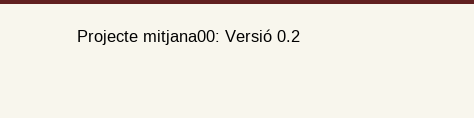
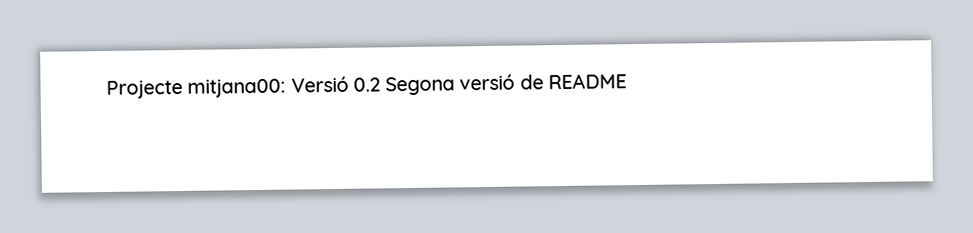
(300, 36) none -> [385,73,627,96] Segona versió de README

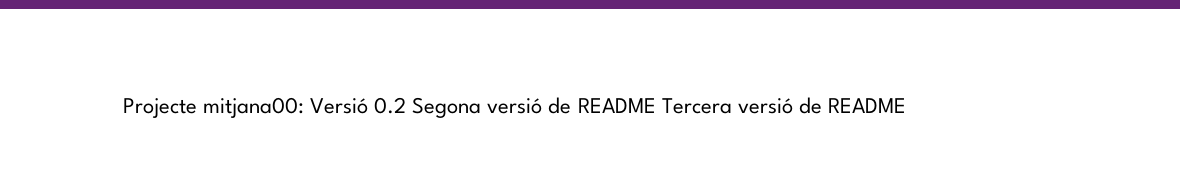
(627, 81) none -> [661,97,906,114] Tercera versió de README

